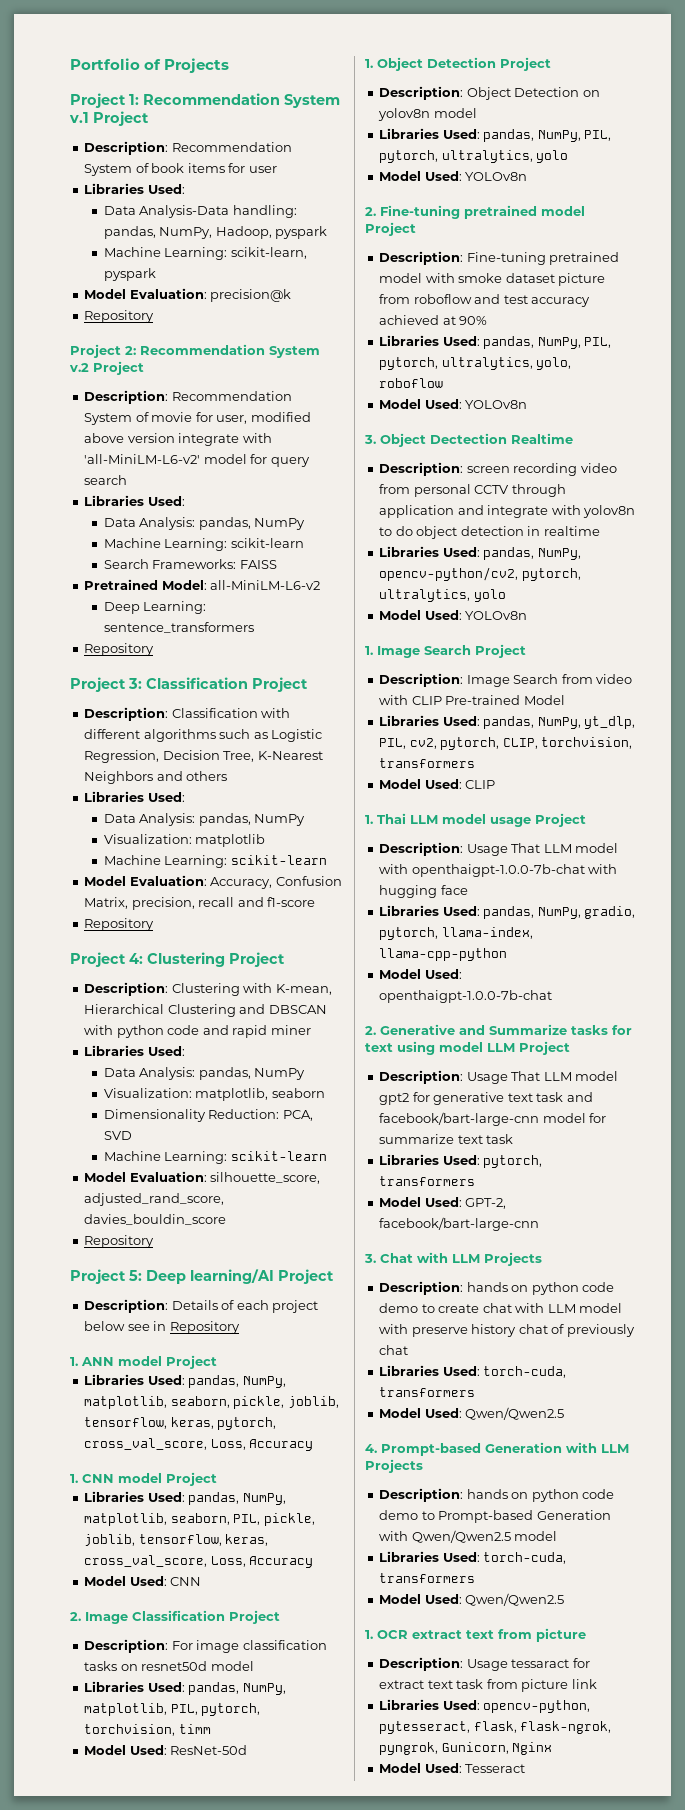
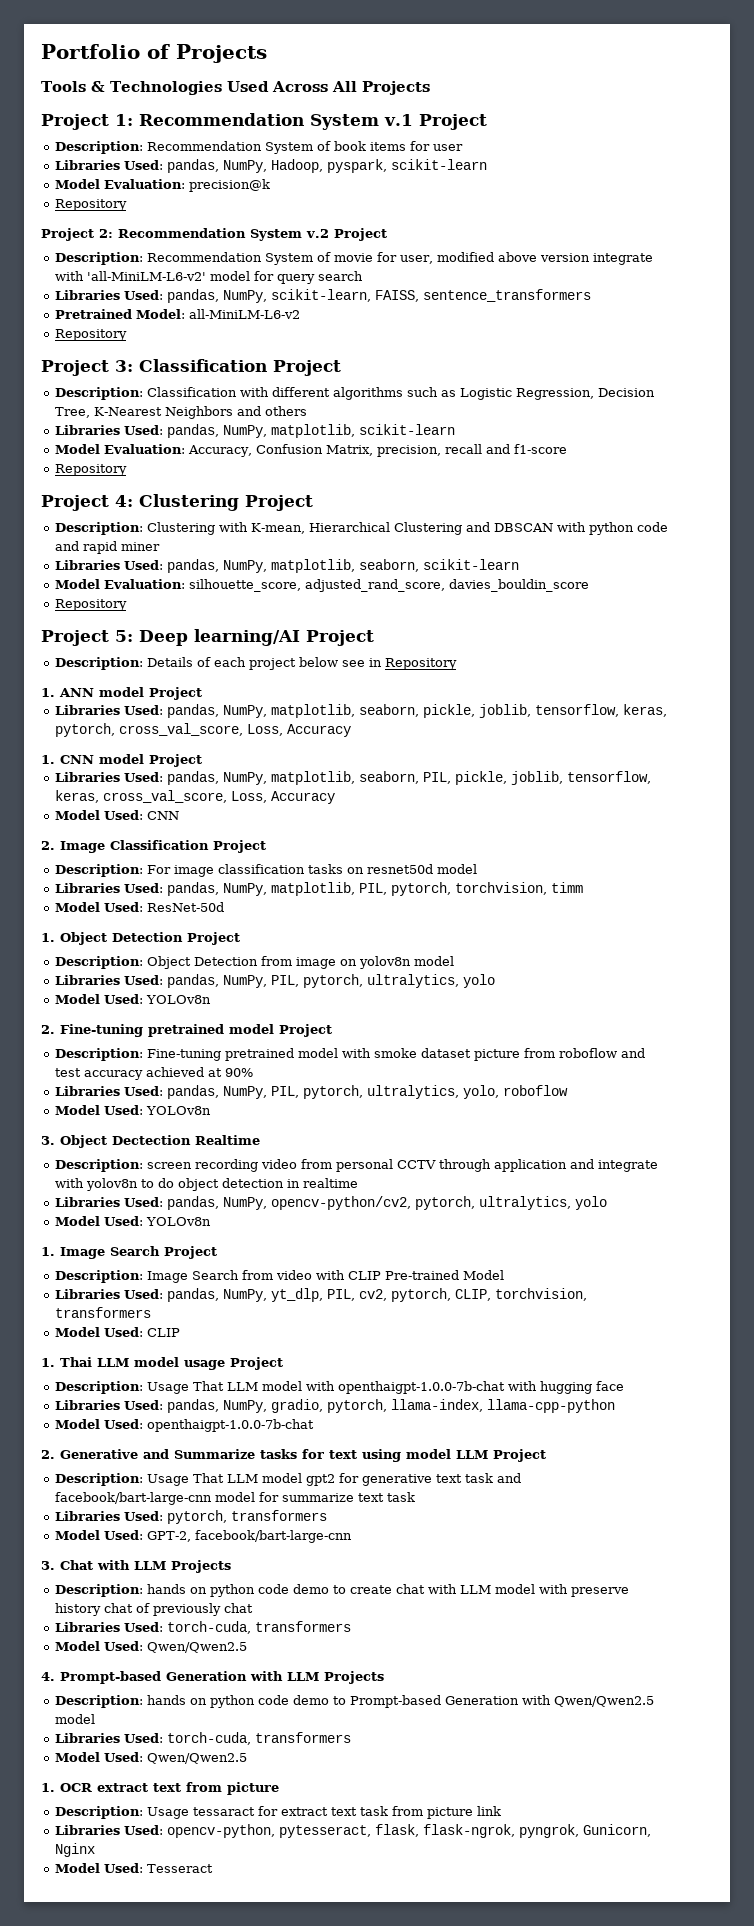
(230, 65) none -> [41,81,430,95] // Tools & Technologies Used Across All Projects
[103,205,297,218] [103,226,328,239] [103,247,307,260] [103,268,156,281] // Data Analysis-Data handling: pandas, NumPy, Hadoop, pyspark // Machine Learning: scikit-learn, pyspark -> [166,159,487,173] pandas, NumPy, Hadoop, pyspark, scikit-learn
[103,517,306,530] [103,538,304,551] [103,559,277,569] // Data Analysis: pandas, NumPy // Machine Learning: scikit-learn // Search Frameworks: FAISS -> [166,289,591,303] pandas, NumPy, scikit-learn, FAISS, sentence_transformers
[103,601,207,614] [103,622,254,633] // Deep Learning: sentence_transformers -> (300, 314) none
[103,813,306,826] [103,834,266,847] [103,855,228,868] // Data Analysis: pandas, NumPy // Visualization: matplotlib // Machine Learning: -> [166,424,355,438] pandas, NumPy, matplotlib,
[103,1067,306,1080] [103,1088,325,1101] [103,1109,313,1122] [103,1131,132,1140] [103,1151,228,1164] // Data Analysis: pandas, NumPy // Visualization: matplotlib, seaborn // Dimensionality Reduction: PCA, SVD // Machine Learning: -> [166,559,419,573] pandas, NumPy, matplotlib, seaborn,
(580, 92) none -> [260,956,336,969] from image

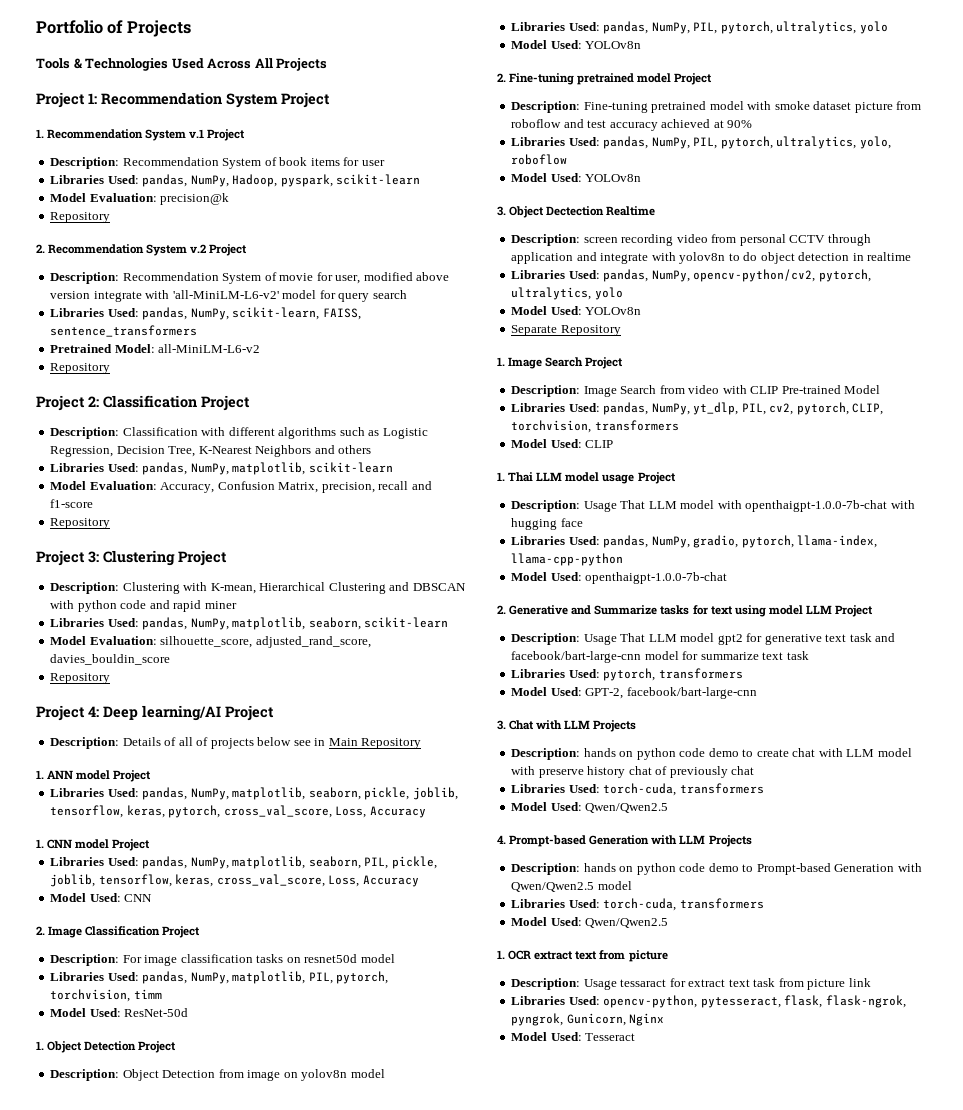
(379, 122) none -> [281,92,330,108] [36,129,187,141] Project // 1. Recommendation System
[41,228,113,241] Project 2: -> [36,244,45,253] 2.
[115,360,133,372] 3: -> [88,396,99,407] 2:
[115,495,133,507] 4: -> [88,551,99,563] 3:
[115,630,133,642] 5: -> [88,706,99,717] 4:
[213,657,296,670] each project -> [178,737,254,749] all of projects
(382, 662) none -> [328,738,358,746] Main
(211, 1221) none -> [511,325,621,336] // Separate Repository

